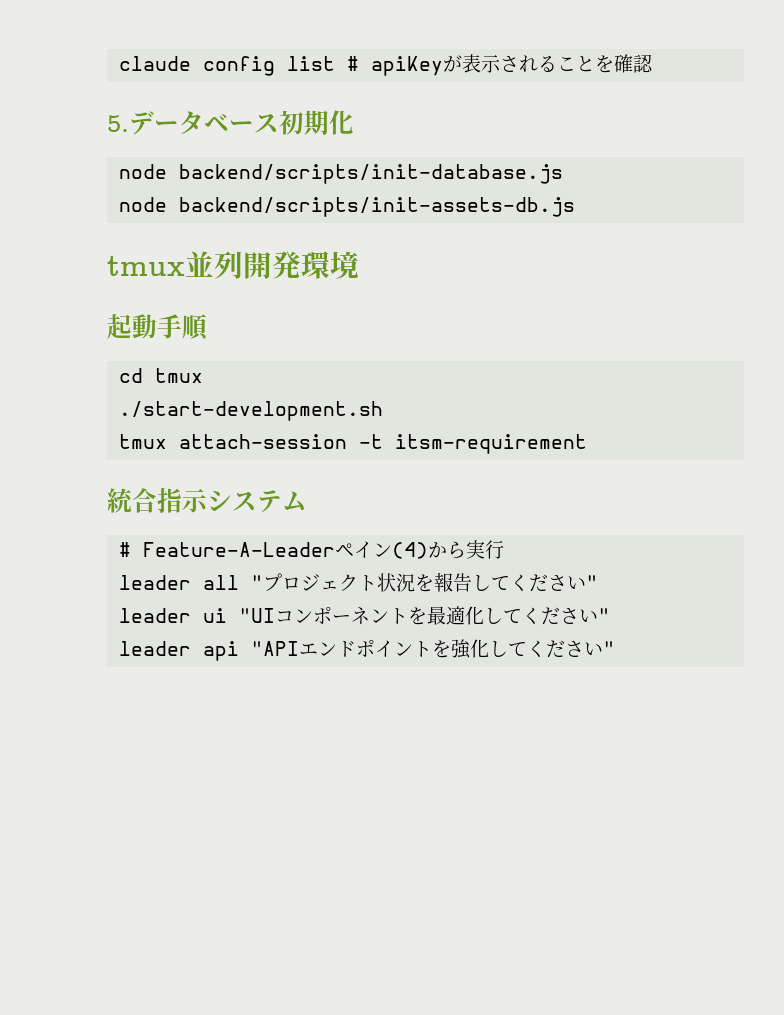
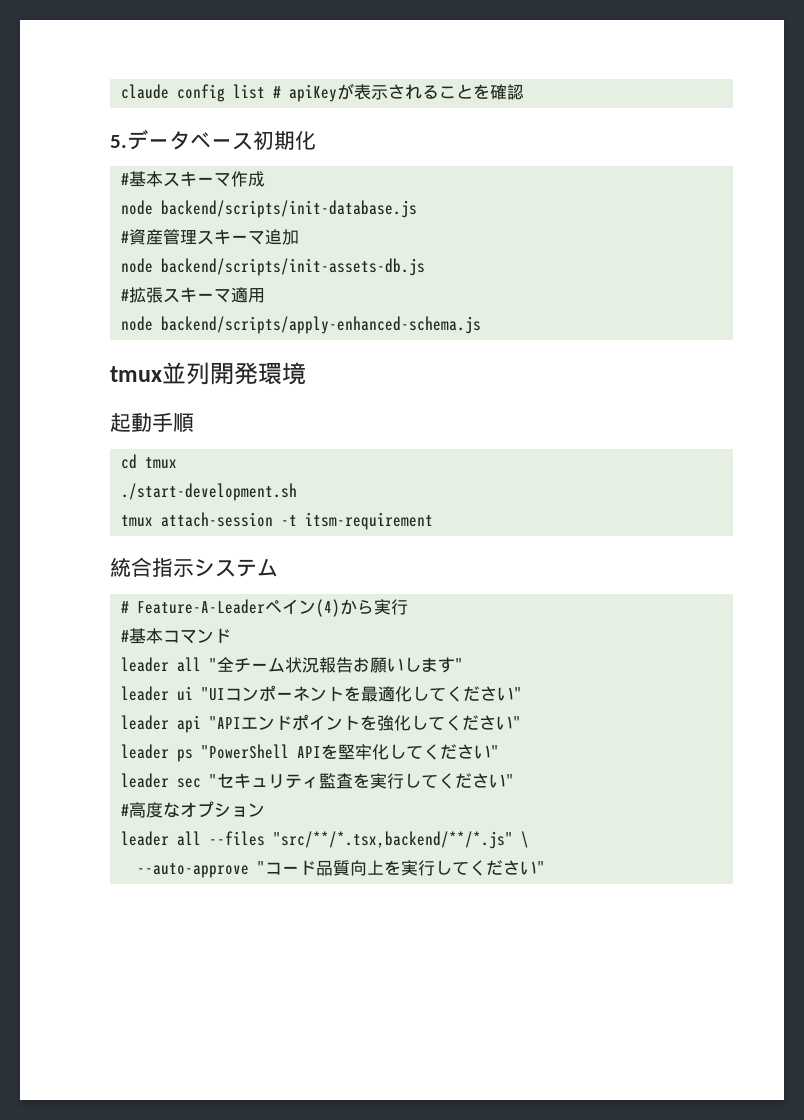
[119,164,563,184] [119,197,575,217] node backend/scripts/init-database.js // node backend/scripts/init-assets-db.js -> [120,171,265,187] [120,200,417,218] [120,229,299,245] [120,258,425,276] [120,287,265,303] [120,316,481,334] #基本スキーマ作成 // node backend/scripts/init-database.js // #資産管理スキーマ追加 // node backend/scripts/init-assets-db.js // #拡張スキーマ適用 // node backend/scripts/apply-enhanced-schema.js
(504, 549) none -> [120,628,231,644] // #基本コマンド
[263,572,586,592] プロジェクト状況を報告してください -> [216,657,455,673] 全チーム状況報告お願いします
(615, 648) none -> [120,744,499,762] [120,773,514,789] [120,801,265,818] [120,831,529,849] [136,860,545,878] // leader ps "PowerShell APIを堅牢化してください" // leader sec "セキュリティ監査を実行してください" // #高度なオプション // leader all --files "src/**/*.tsx,backend/**/*.js" \ // --auto-approve "コード品質向上を実行してください"

